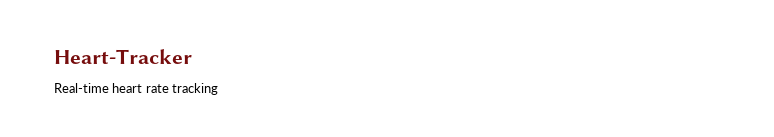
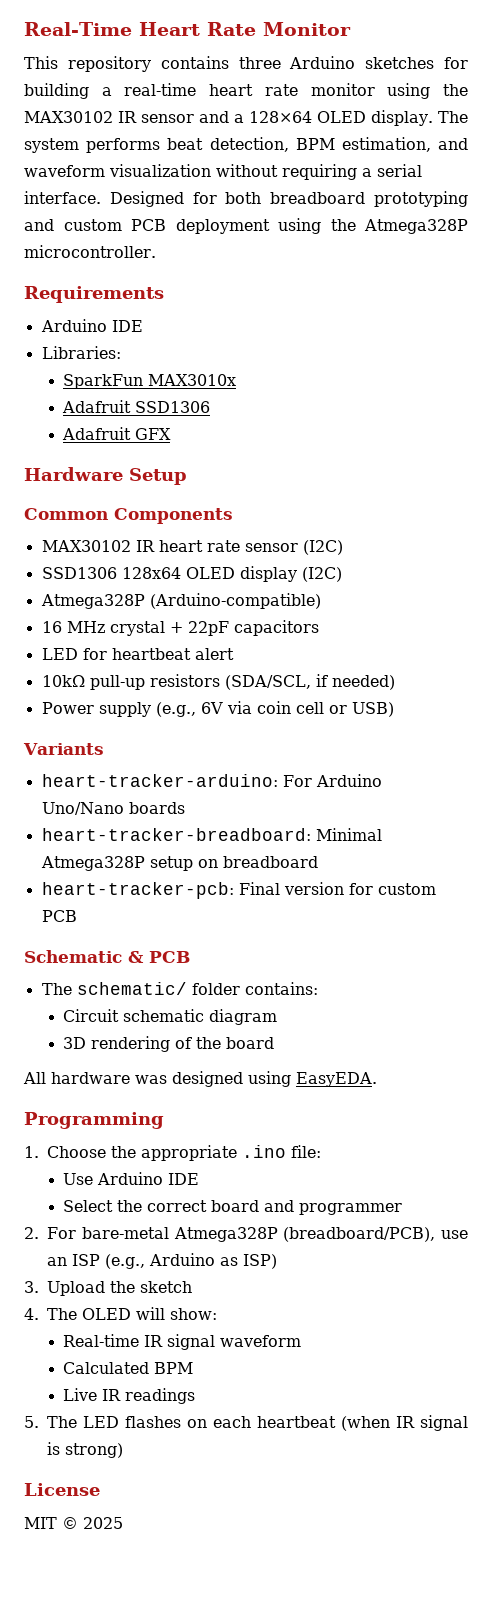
[54,49,192,64] [54,83,219,95] Heart-Tracker // Real-time heart rate tracking -> [24,22,351,36] [24,56,468,72] [24,83,469,99] [24,110,468,126] [24,137,469,153] [24,164,422,180] [24,191,469,207] [24,218,468,234] [24,245,156,258] [24,286,164,303] [40,319,143,332] [41,346,121,359] [62,374,236,389] [61,400,210,413] [61,427,171,440] [24,467,187,485] [24,508,233,524] [41,540,343,555] [41,566,342,582] [40,593,321,609] [41,620,319,636] [41,648,234,660] [41,674,395,690] [41,701,394,717] [23,743,104,755] [41,774,382,787] [41,802,185,815] [41,828,382,841] [40,856,318,871] [41,882,436,899] [41,910,77,922] [24,950,190,963] [41,982,318,995] [62,1009,277,1025] [62,1036,274,1052] [23,1071,377,1087] [24,1112,164,1129] [24,1145,321,1161] [62,1172,199,1185] [62,1200,402,1215] [24,1227,468,1242] [47,1253,277,1269] [24,1281,192,1296] [24,1307,217,1320] [62,1334,301,1350] [62,1362,193,1374] [62,1388,195,1404] [24,1415,468,1431] [47,1442,123,1458] [24,1483,100,1496] [24,1517,123,1529] Real-Time Heart Rate Monitor // This repository contains three Arduino sketches for building a real-time heart rate monitor using the MAX30102 IR sensor and a 128×64 OLED display. The system performs beat detection, BPM estimation, and waveform visualization without requiring a serial interface. Designed for both breadboard prototyping and custom PCB deployment using the Atmega328P microcontroller. // Requirements // Arduino IDE // Libraries: // SparkFun MAX3010x // Adafruit SSD1306 // Adafruit GFX // Hardware Setup // Common Components // MAX30102 IR heart rate sensor (I2C) // SSD1306 128x64 OLED display (I2C) // Atmega328P (Arduino-compatible) // 16 MHz crystal + 22pF capacitors // LED for heartbeat alert // 10kΩ pull-up resistors (SDA/SCL, if needed) // Power supply (e.g., 6V via coin cell or USB) // Variants // heart-tracker-arduino: For Arduino Uno/Nano boards // heart-tracker-breadboard: Minimal Atmega328P setup on breadboard // heart-tracker-pcb: Final version for custom PCB // Schematic & PCB // The schematic/ folder contains: // Circuit schematic diagram // 3D rendering of the board // All hardware was designed using EasyEDA. // Programming // 1. Choose the appropriate .ino file: // Use Arduino IDE // Select the correct board and programmer // 2. For bare-metal Atmega328P (breadboard/PCB), use an ISP (e.g., Arduino as ISP) // 3. Upload the sketch // 4. The OLED will show: // Real-time IR signal waveform // Calculated BPM // Live IR readings // 5. The LED flashes on each heartbeat (when IR signal is strong) // License // MIT © 2025

